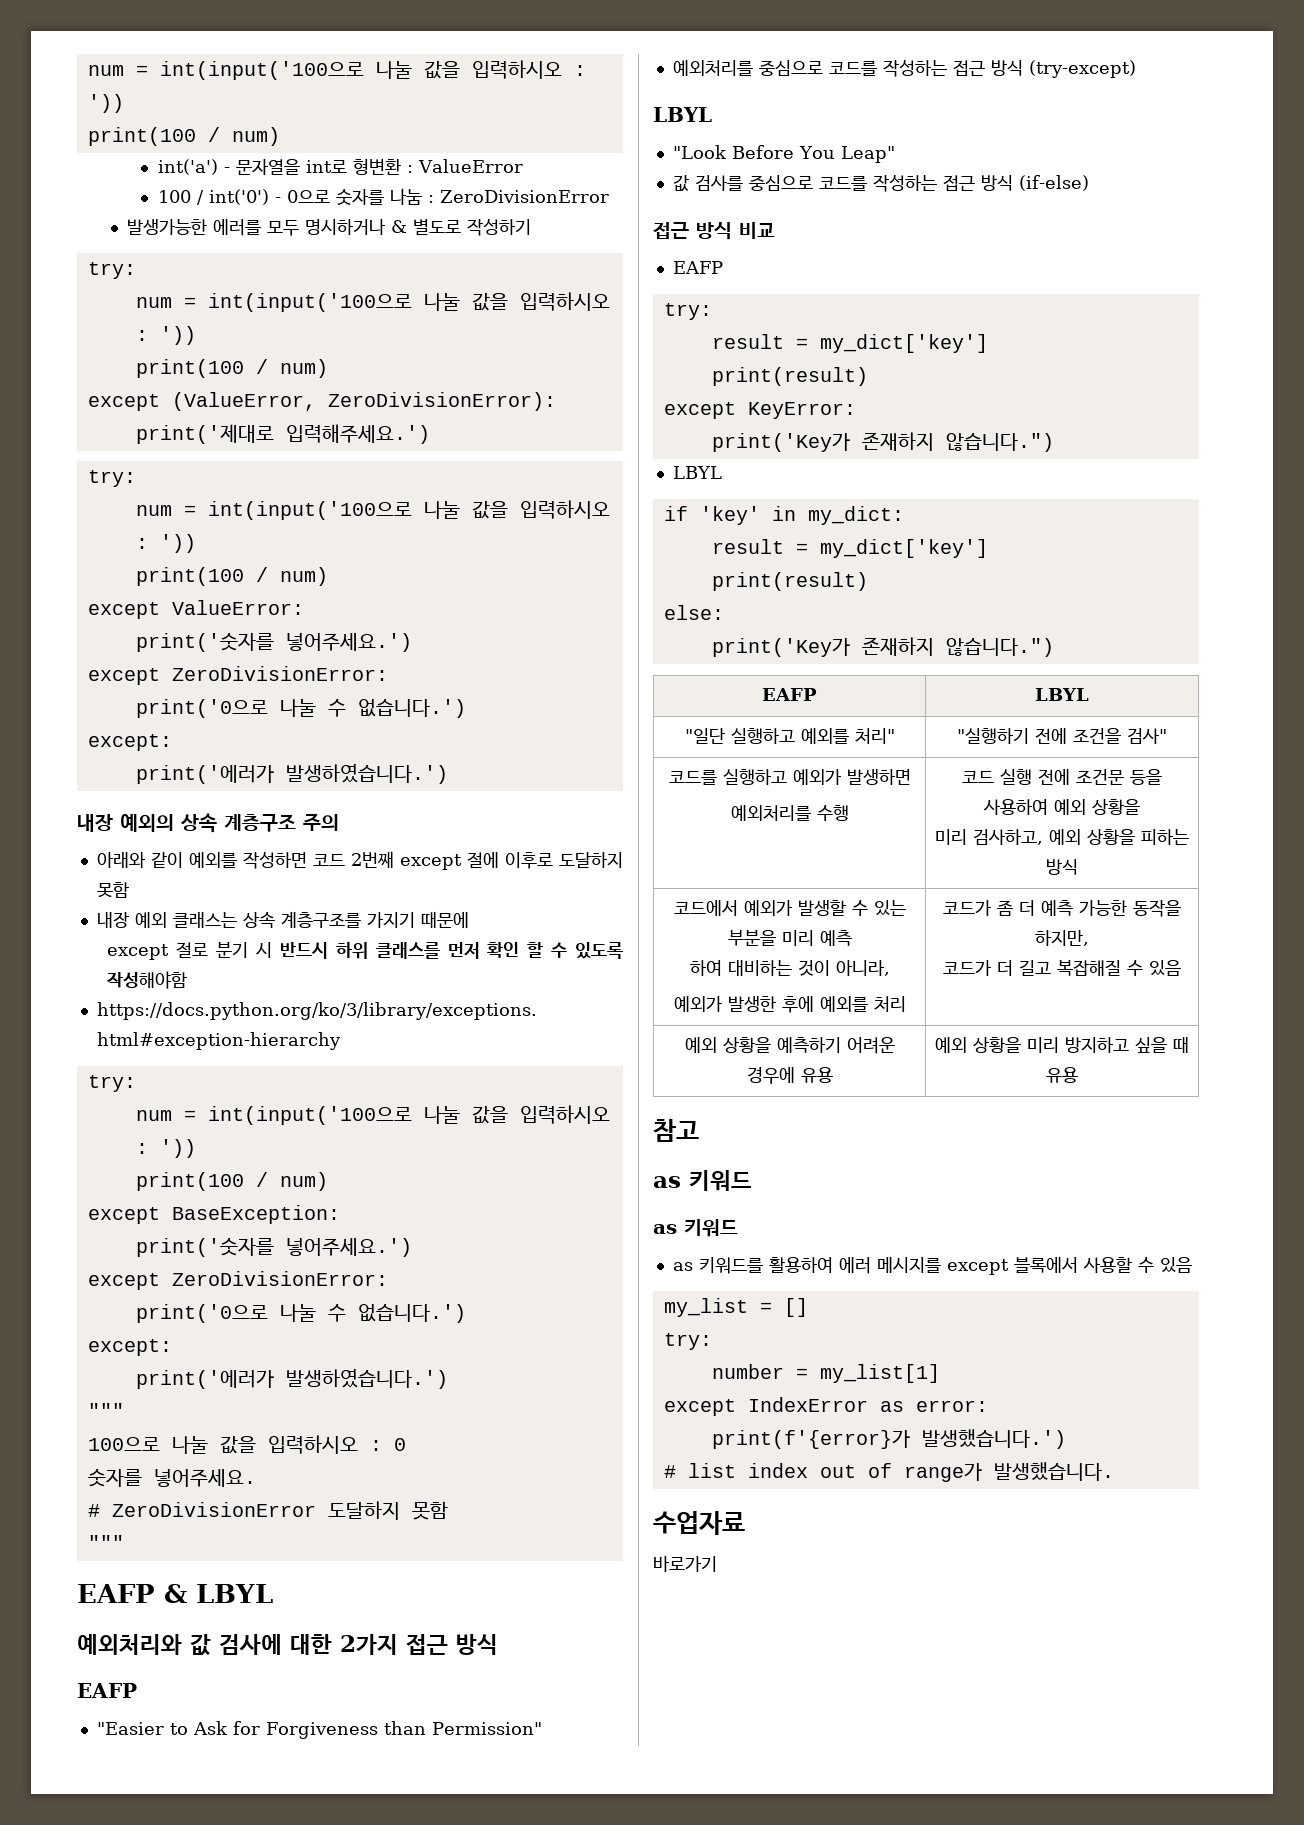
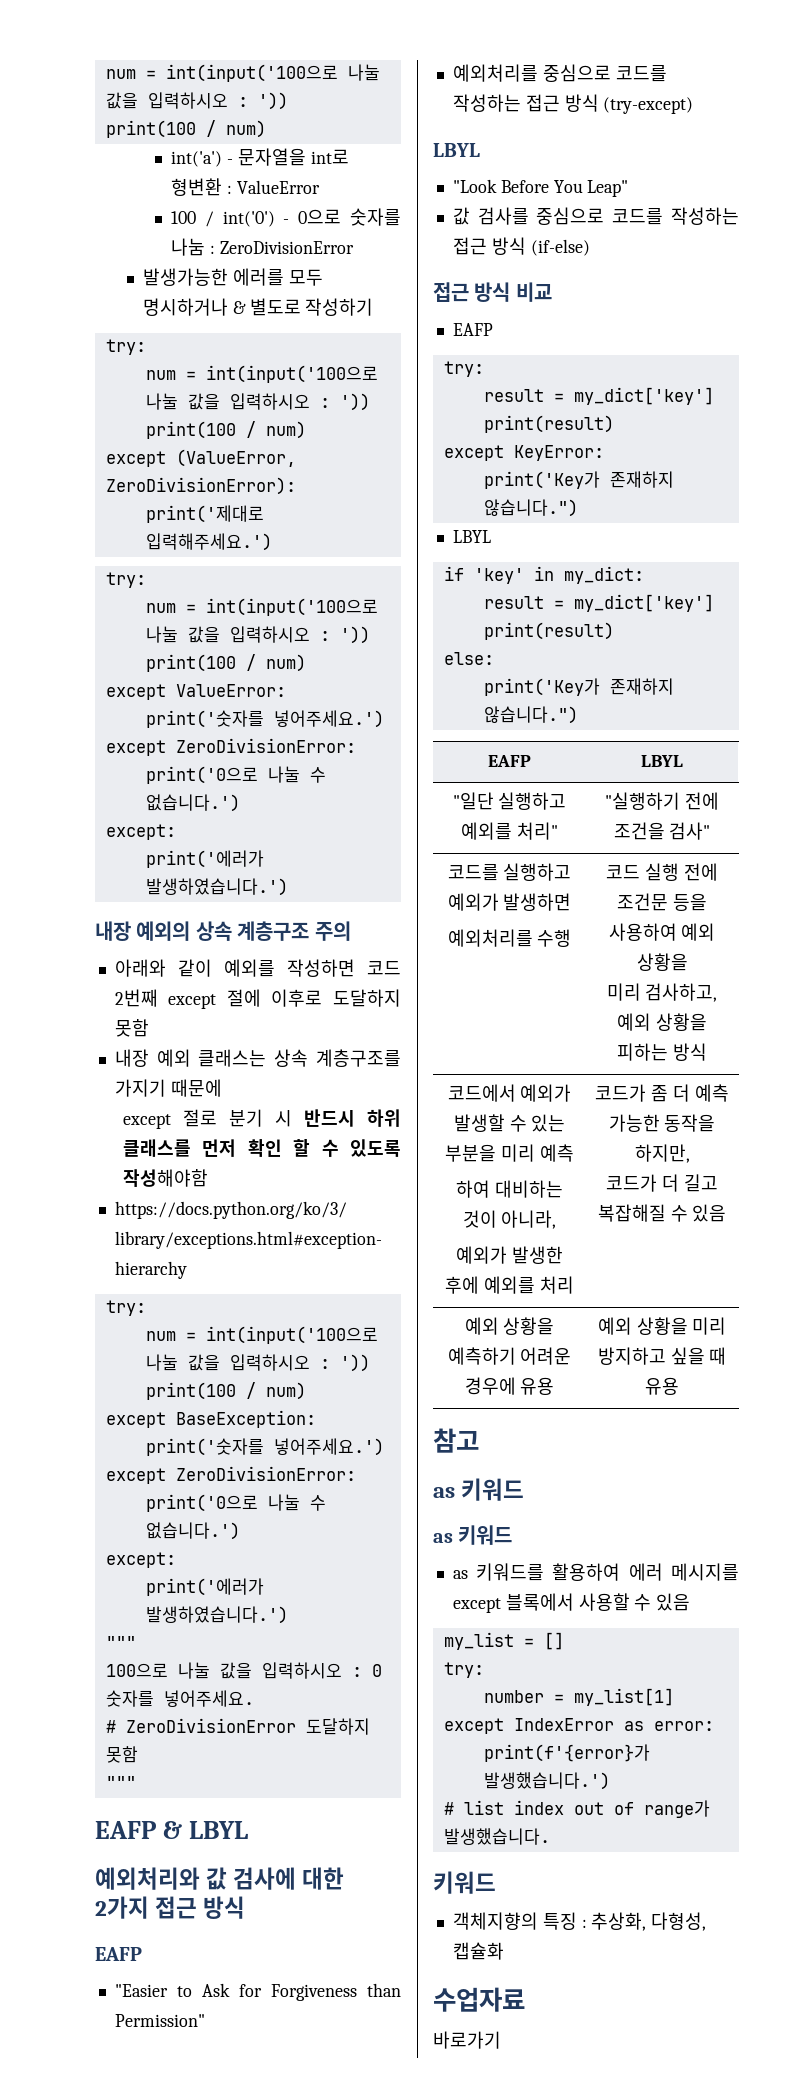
(1114, 1471) none -> [433,1871,496,1894] [452,1912,707,1931] [452,1942,504,1960] // 키워드 // 객체지향의 특징 : 추상화, 다형성, 캡슐화

